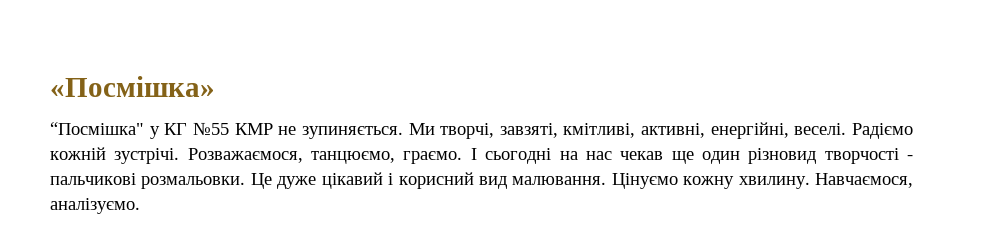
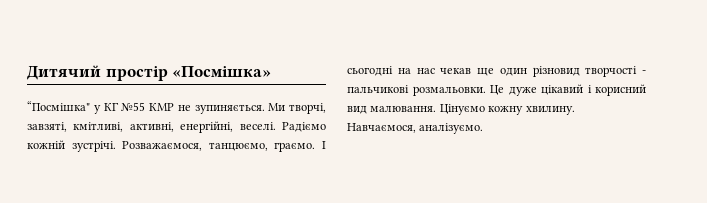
(50, 86) none -> [27,65,168,81] Дитячий простір

